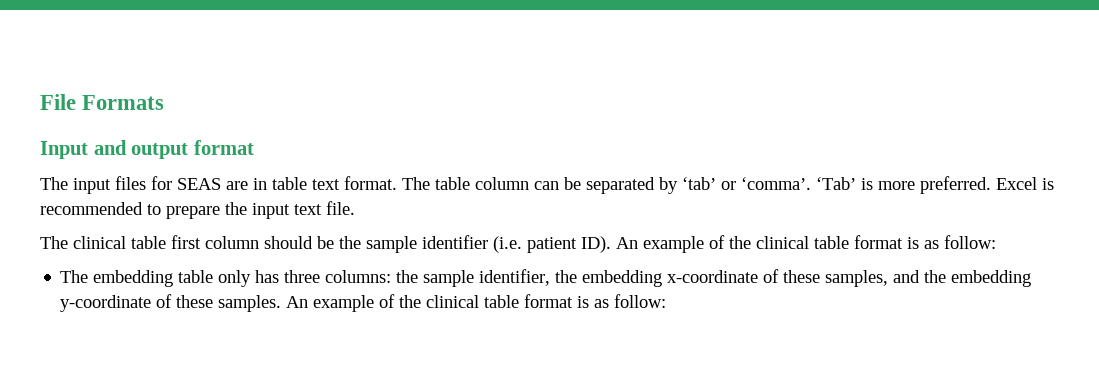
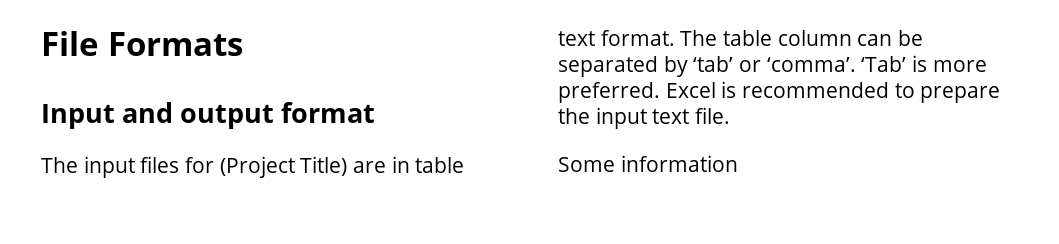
[177,178,221,190] SEAS -> [219,156,348,178] (Project Title)
[40,235,996,253] [60,269,1032,287] [60,294,667,312] The clinical table first column should be the sample identifier (i.e. patient ID). An example of the clinical table format is as follow: // The embedding table only has three columns: the sample identifier, the embedding x-coordinate of these samples, and the embedding y-coordinate of these samples. An example of the clinical table format is as follow: -> [558,155,738,172] Some information

